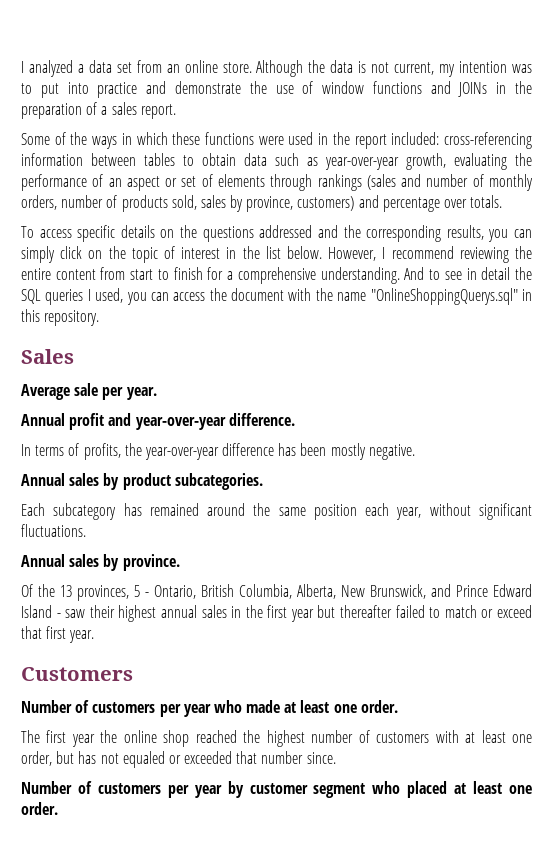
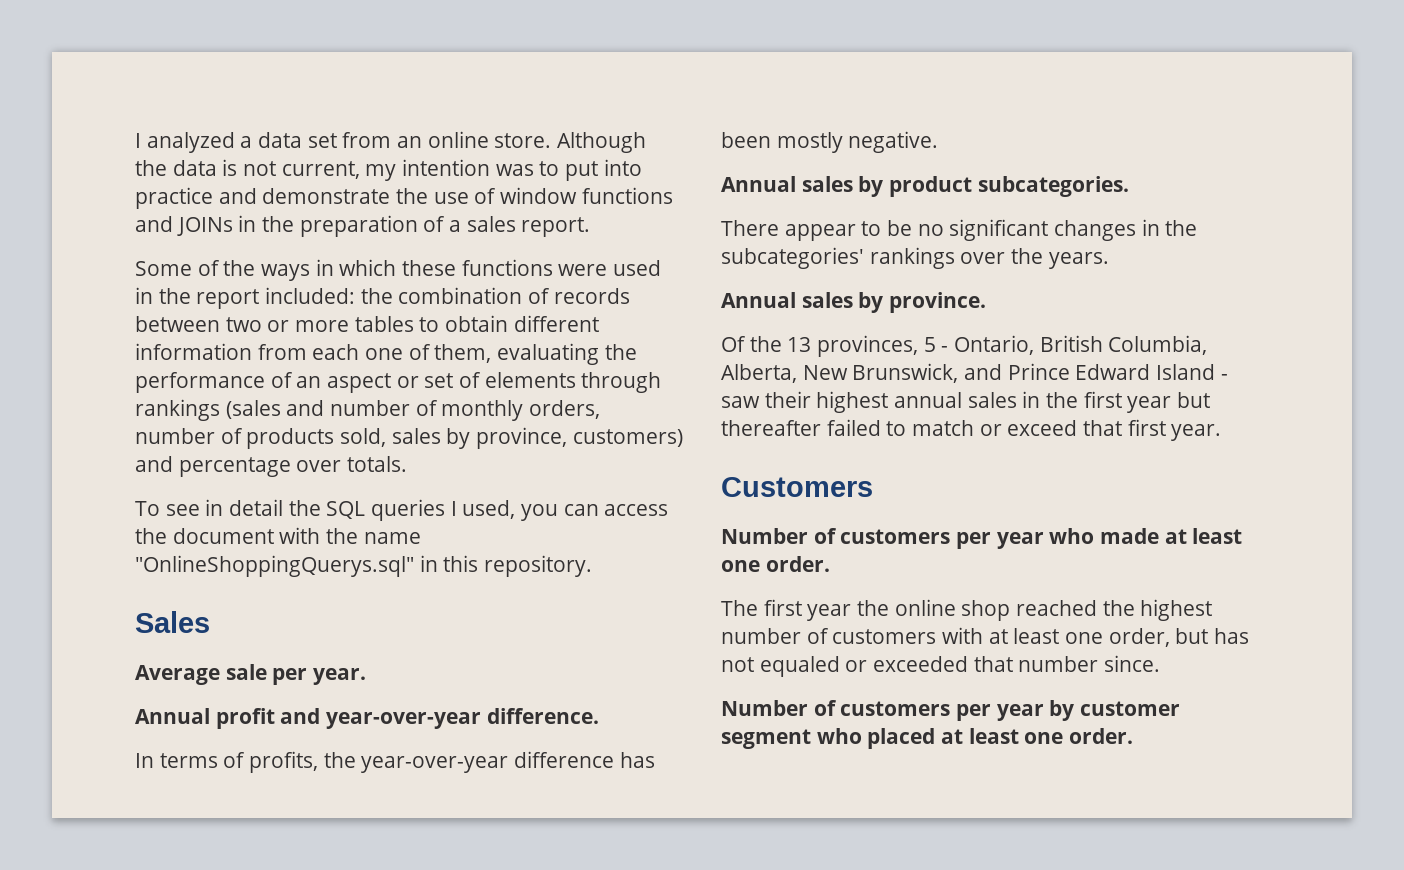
[444,132,532,149] [21,153,446,170] cross-referencing information between tables to obtain data such as year-over-year growth, -> [360,287,630,304] [135,315,599,332] [135,343,492,363] the combination of records between two or more tables to obtain different information from each one of them,
[39,225,532,242] [21,246,532,263] [21,267,441,284] access specific details on the questions addressed and the corresponding results, you can simply click on the topic of interest in the list below. However, I recommend reviewing the entire content from start to finish for a comprehensive understanding. And to -> (160, 508) none
[21,503,532,520] [21,524,86,537] Each subcategory has remained around the same position each year, without significant fluctuations. -> [721,219,1198,241] [721,247,1109,269] There appear to be no significant changes in the subcategories' rankings over the years.

